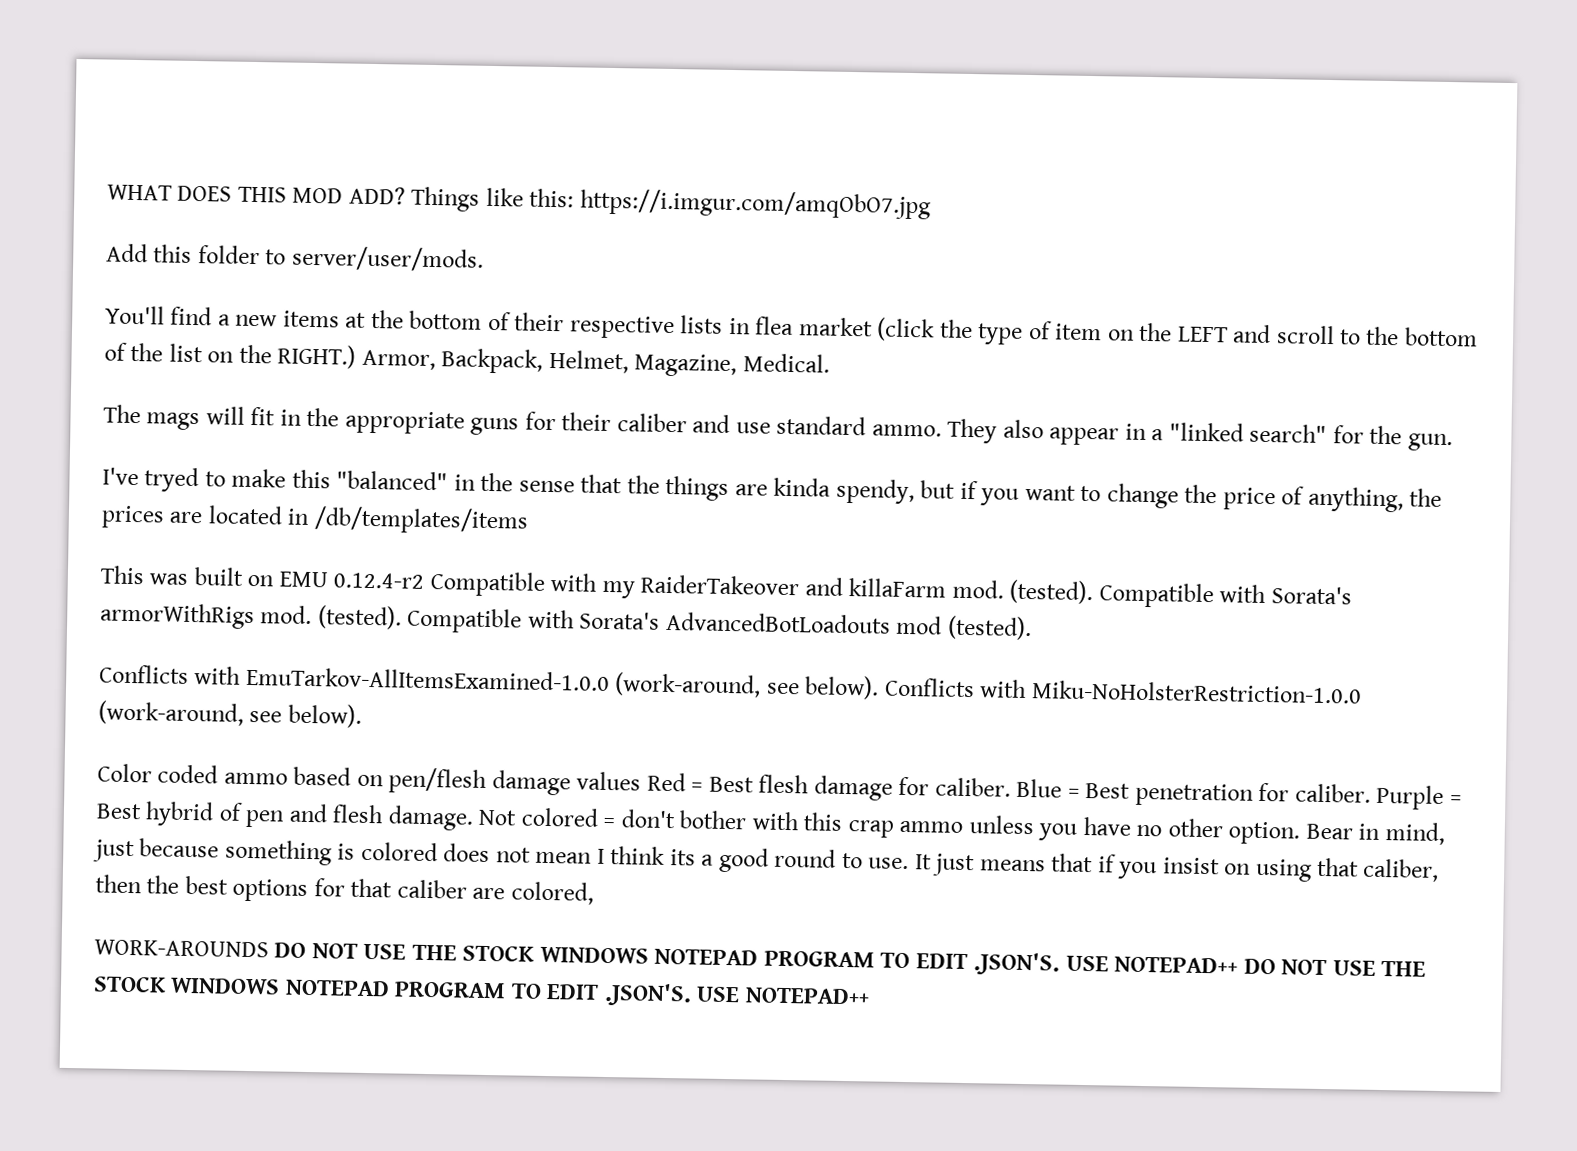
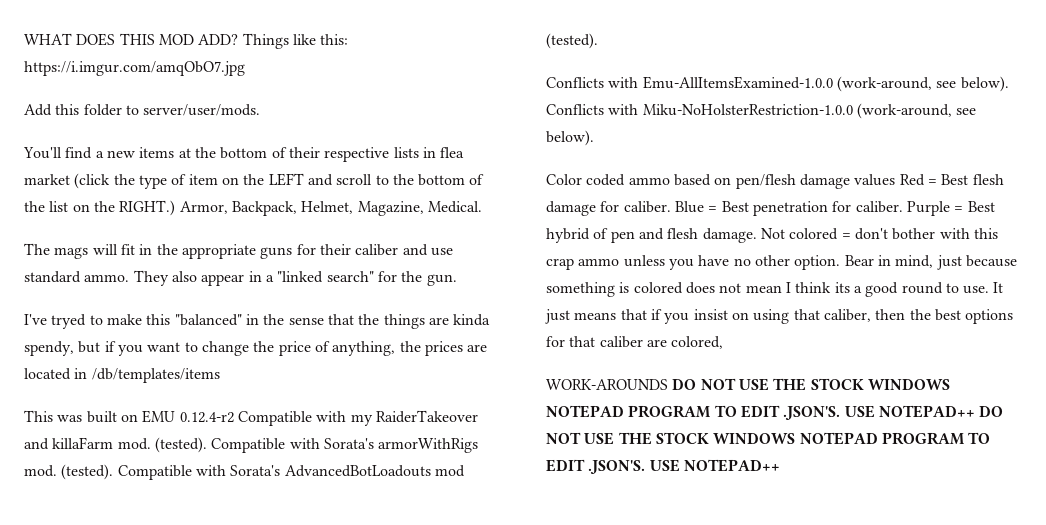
[245,666,610,692] EmuTarkov-AllItemsExamined-1.0.0 -> [642,76,833,89] Emu-AllItemsExamined-1.0.0

